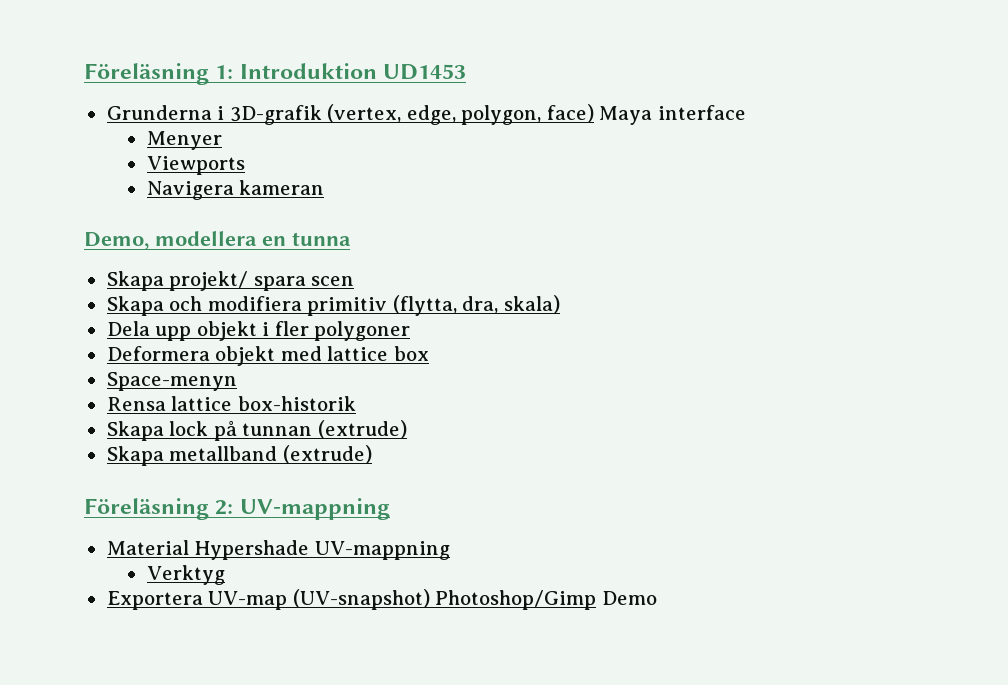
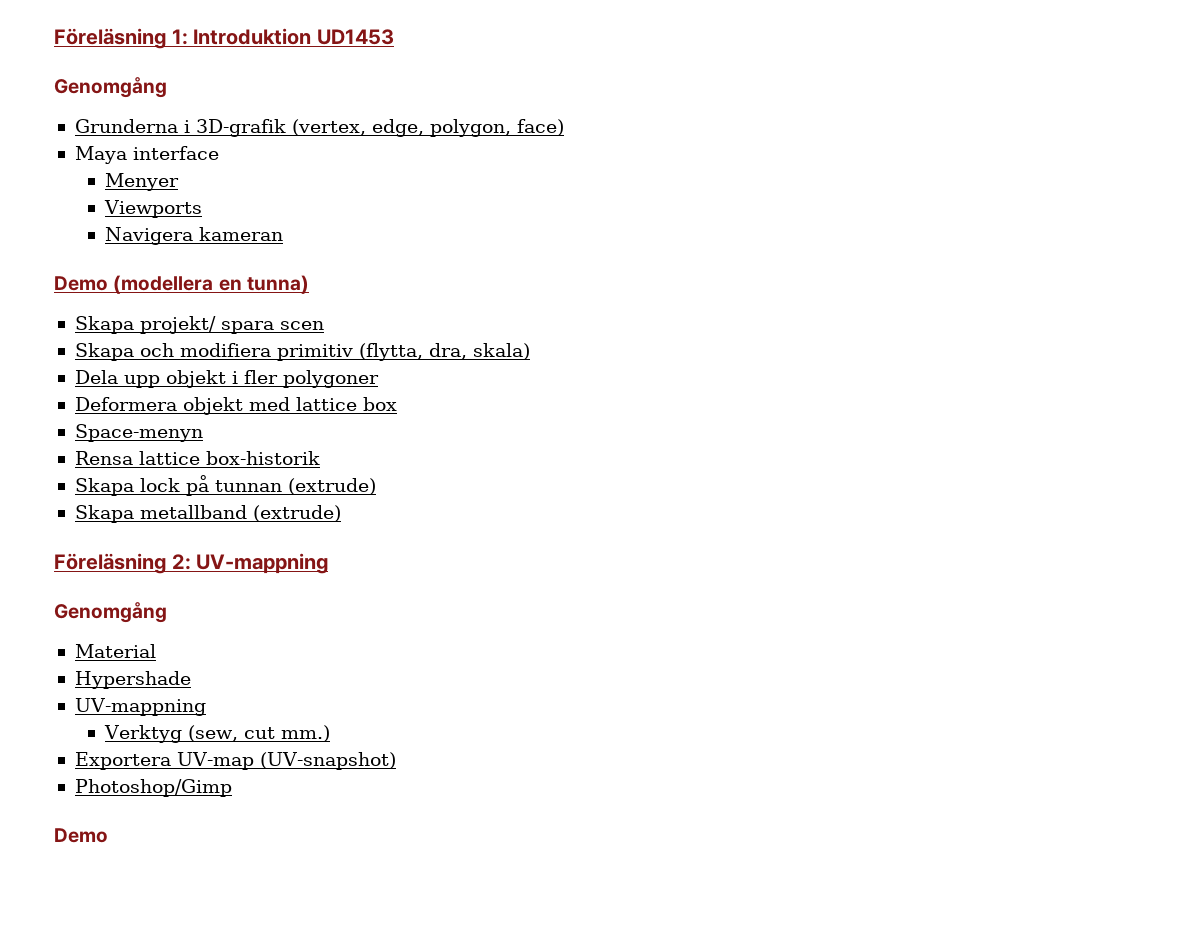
(467, 72) none -> [54,77,167,98] // Genomgång
(594, 113) none -> (564, 127) //
[84,231,351,250] Demo, modellera en tunna -> [54,275,309,294] Demo (modellera en tunna)
(390, 509) none -> [54,602,167,623] // Genomgång
(189, 547) none -> (156, 651) //
(310, 550) none -> (191, 680) //
(225, 575) none -> [187,725,330,742] (sew, cut mm.)
(430, 599) none -> (396, 761) //
(597, 600) none -> (232, 788) //

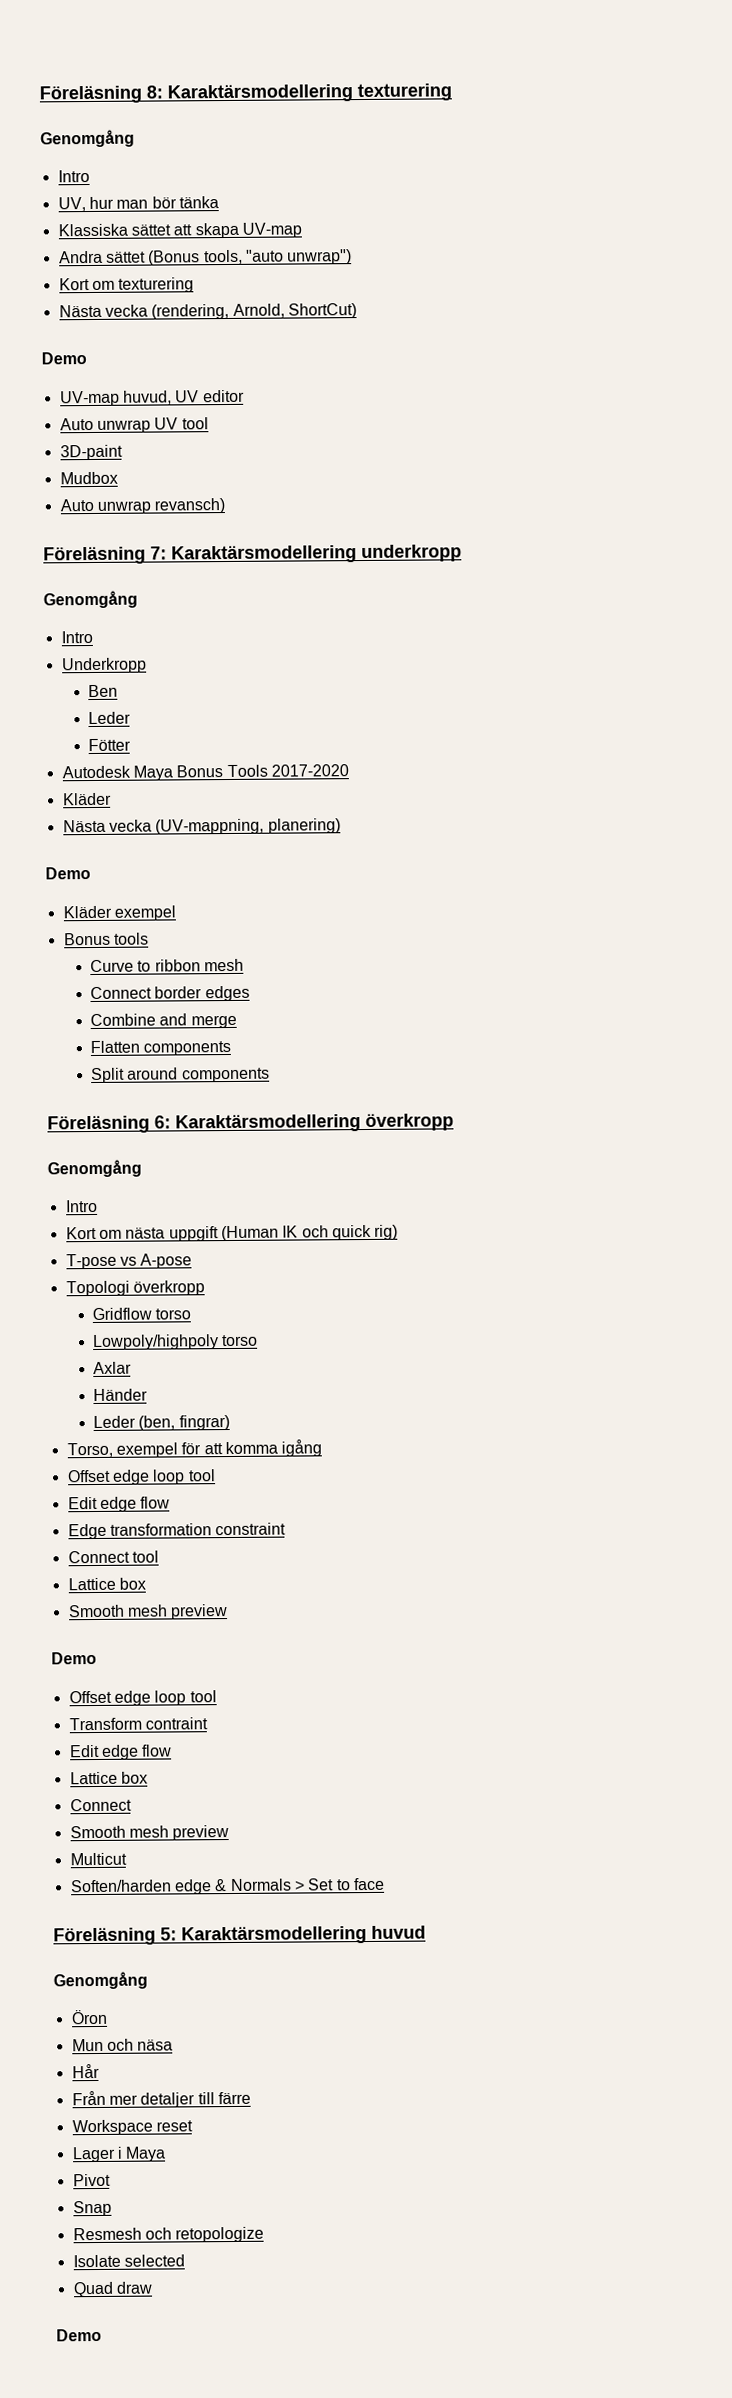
[54,28,394,49] [54,77,167,98] [74,119,564,137] [74,146,219,164] [104,173,179,191] [103,200,202,218] [104,227,283,245] [54,275,309,294] [74,316,324,334] [74,343,530,361] [74,370,379,388] [74,397,397,415] [74,424,203,442] [74,451,320,465] [74,475,376,496] [74,505,341,523] [54,553,329,574] [54,602,167,623] [74,644,156,658] [74,671,191,689] [74,698,206,716] [103,725,330,743] [74,752,396,770] [74,779,232,797] Föreläsning 1: Introduktion UD1453 // Genomgång // Grunderna i 3D-grafik (vertex, edge, polygon, face) // Maya interface // Menyer // Viewports // Navigera kameran // Demo (modellera en tunna) // Skapa projekt/ spara scen // Skapa och modifiera primitiv (flytta, dra, skala) // Dela upp objekt i fler polygoner // Deformera objekt med lattice box // Space-menyn // Rensa lattice box-historik // Skapa lock på tunnan (extrude) // Skapa metallband (extrude) // Föreläsning 2: UV-mappning // Genomgång // Material // Hypershade // UV-mappning // Verktyg (sew, cut mm.) // Exportera UV-map (UV-snapshot) // Photoshop/Gimp -> [39,83,452,104] [40,129,135,148] [57,169,90,183] [57,196,219,212] [57,222,302,239] [58,249,353,266] [58,277,195,293] [58,303,357,320] [41,352,87,365] [59,389,245,407] [59,417,209,433] [59,444,123,461] [59,471,118,485] [59,498,226,514] [43,544,462,565] [43,590,138,609] [60,630,93,644] [61,657,147,674] [87,684,118,698] [87,711,131,725] [87,738,131,752] [61,764,349,781] [62,792,112,806] [62,818,341,835] [45,867,91,880] [62,905,176,921] [63,932,149,946] [89,958,244,973] [89,985,250,1002] [89,1013,237,1029] [89,1040,232,1056] [90,1067,270,1084] [47,1113,454,1134] [47,1159,142,1178] [65,1199,98,1213] [65,1224,399,1242] [65,1253,193,1270] [65,1280,205,1297] [91,1307,192,1321] [91,1334,259,1351] [92,1361,132,1375] [92,1388,148,1402] [92,1415,230,1431] [66,1439,323,1458] [66,1469,216,1485] [67,1496,171,1512] [67,1522,287,1540] [67,1550,159,1564] [67,1577,146,1591] [67,1604,229,1620] [51,1651,97,1665] [68,1690,217,1706] [68,1717,208,1731] [68,1744,173,1760] [69,1771,148,1785] [69,1798,132,1812] [69,1825,230,1841] [69,1852,127,1866] [69,1877,385,1895] [53,1925,426,1946] [53,1971,148,1990] [70,2009,108,2025] [71,2038,174,2052] [71,2063,100,2079] [71,2090,251,2108] [71,2119,193,2136] [71,2146,167,2163] [72,2173,111,2187] [72,2200,112,2217] [72,2226,265,2243] [72,2254,185,2268] [72,2281,153,2298] Föreläsning 8: Karaktärsmodellering texturering // Genomgång // Intro // UV, hur man bör tänka // Klassiska sättet att skapa UV-map // Andra sättet (Bonus tools, "auto unwrap") // Kort om texturering // Nästa vecka (rendering, Arnold, ShortCut) // Demo // UV-map huvud, UV editor // Auto unwrap UV tool // 3D-paint // Mudbox // Auto unwrap revansch) // Föreläsning 7: Karaktärsmodellering underkropp // Genomgång // Intro // Underkropp // Ben // Leder // Fötter // Autodesk Maya Bonus Tools 2017-2020 // Kläder // Nästa vecka (UV-mappning, planering) // Demo // Kläder exempel // Bonus tools // Curve to ribbon mesh // Connect border edges // Combine and merge // Flatten components // Split around components // Föreläsning 6: Karaktärsmodellering överkropp // Genomgång // Intro // Kort om nästa uppgift (Human IK och quick rig) // T-pose vs A-pose // Topologi överkropp // Gridflow torso // Lowpoly/highpoly torso // Axlar // Händer // Leder (ben, fingrar) // Torso, exempel för att komma igång // Offset edge loop tool // Edit edge flow // Edge transformation constraint // Connect tool // Lattice box // Smooth mesh preview // Demo // Offset edge loop tool // Transform contraint // Edit edge flow // Lattice box // Connect // Smooth mesh preview // Multicut // Soften/harden edge & Normals > Set to face // Föreläsning 5: Karaktärsmodellering huvud // Genomgång // Öron // Mun och näsa // Hår // Från mer detaljer till färre // Workspace reset // Lager i Maya // Pivot // Snap // Resmesh och retopologize // Isolate selected // Quad draw

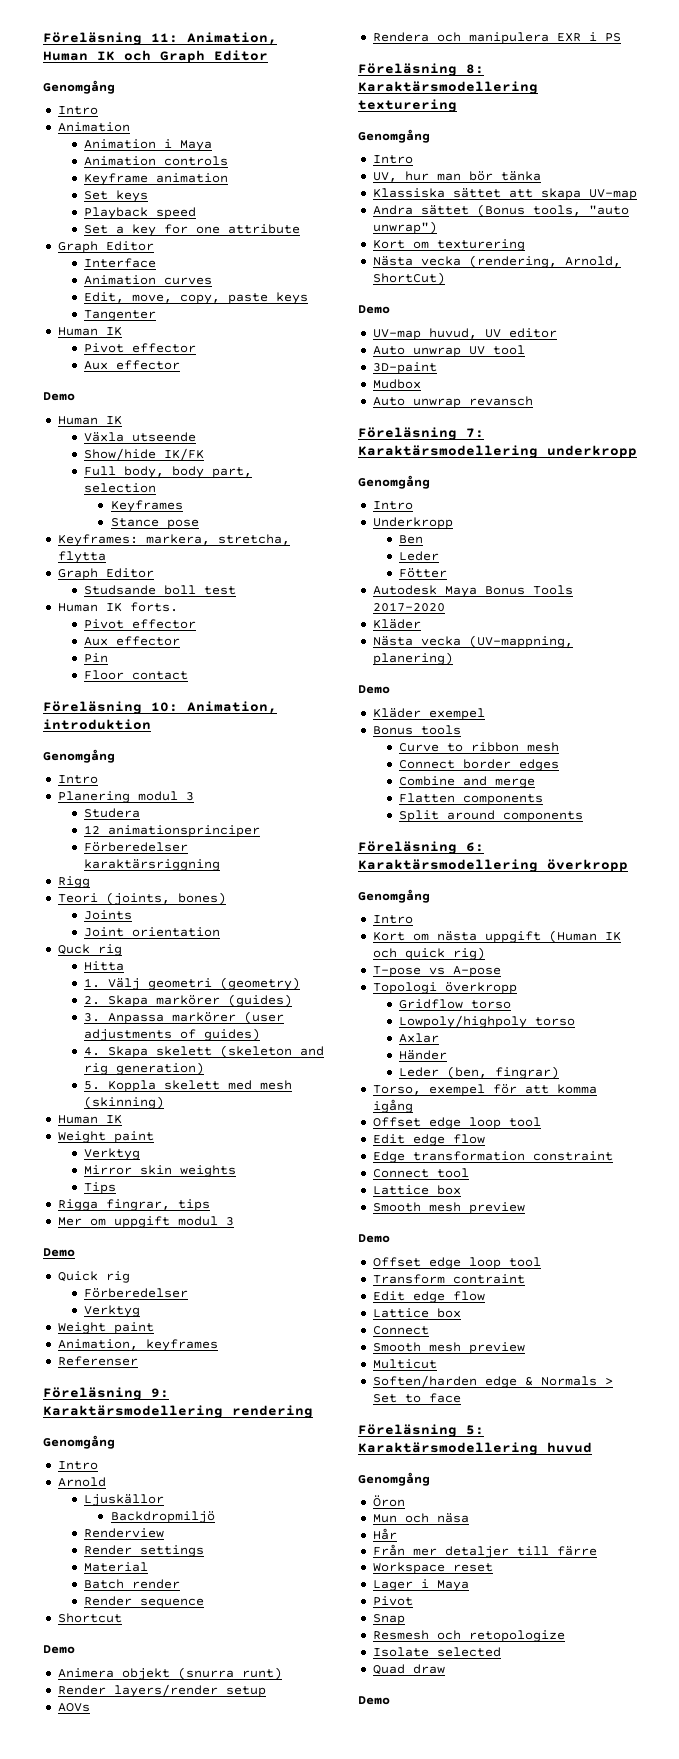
[39,85,142,104] Föreläsning -> [43,32,277,45] [43,50,268,63] [43,80,115,94] [57,106,98,115] [57,122,130,132] [84,139,213,151] [84,156,229,166] [84,173,229,185] [84,190,149,202] [84,207,197,219] [84,224,301,236] [57,241,154,253] [84,258,157,268] [84,275,213,285] [84,292,309,304] [84,310,157,321] [57,326,122,336] [84,343,197,353] [84,360,181,370] [43,392,75,401] [57,415,122,425] [84,432,197,442] [84,448,205,461] [84,466,253,478] [84,483,157,493] [110,500,183,512] [110,518,199,529] [57,534,290,546] [57,551,106,563] [57,568,154,580] [84,585,237,595] [57,602,178,612] [84,619,197,629] [84,636,181,646] [84,653,109,663] [84,670,189,680] [43,701,277,714] [43,719,151,730] [43,749,115,763] [57,775,98,784] [57,791,194,803] [84,808,141,818] [84,825,261,837] [84,842,189,852] [84,859,221,871] [57,876,90,888] [57,892,226,905] [84,910,133,920] [84,927,221,937] [57,944,122,956] [84,961,125,971] [84,977,301,990] [84,994,293,1007] [84,1011,285,1024] [84,1028,261,1041] [84,1045,325,1058] [84,1062,205,1075] [84,1080,293,1092] [84,1096,165,1109] [57,1114,122,1124] [57,1131,154,1143] [84,1148,141,1160] [84,1165,237,1177] [84,1182,117,1194] [57,1199,210,1211] [57,1216,234,1228] [43,1248,75,1257] [57,1271,130,1283] [84,1288,189,1298] [84,1305,141,1317] [57,1322,154,1334] [57,1339,218,1351] [57,1356,138,1366] [43,1387,169,1400] [43,1405,313,1418] [43,1435,115,1449] [57,1461,98,1470] [57,1477,106,1487] [84,1494,165,1506] [110,1511,215,1523] [84,1528,165,1538] [84,1545,205,1557] [84,1562,149,1572] [84,1579,181,1589] [84,1596,205,1608] [57,1613,122,1623] [43,1645,75,1654] [57,1667,282,1680] [57,1684,266,1697] [57,1703,90,1712] [372,32,621,44] [358,63,457,76] Föreläsning 11: Animation, Human IK och Graph Editor // Genomgång // Intro // Animation // Animation i Maya // Animation controls // Keyframe animation // Set keys // Playback speed // Set a key for one attribute // Graph Editor // Interface // Animation curves // Edit, move, copy, paste keys // Tangenter // Human IK // Pivot effector // Aux effector // Demo // Human IK // Växla utseende // Show/hide IK/FK // Full body, body part, selection // Keyframes // Stance pose // Keyframes: markera, stretcha, flytta // Graph Editor // Studsande boll test // Human IK forts. // Pivot effector // Aux effector // Pin // Floor contact // Föreläsning 10: Animation, introduktion // Genomgång // Intro // Planering modul 3 // Studera // 12 animationsprinciper // Förberedelser karaktärsriggning // Rigg // Teori (joints, bones) // Joints // Joint orientation // Quck rig // Hitta // 1. Välj geometri (geometry) // 2. Skapa markörer (guides) // 3. Anpassa markörer (user adjustments of guides) // 4. Skapa skelett (skeleton and rig generation) // 5. Koppla skelett med mesh (skinning) // Human IK // Weight paint // Verktyg // Mirror skin weights // Tips // Rigga fingrar, tips // Mer om uppgift modul 3 // Demo // Quick rig // Förberedelser // Verktyg // Weight paint // Animation, keyframes // Referenser // Föreläsning 9: Karaktärsmodellering rendering // Genomgång // Intro // Arnold // Ljuskällor // Backdropmiljö // Renderview // Render settings // Material // Batch render // Render sequence // Shortcut // Demo // Animera objekt (snurra runt) // Render layers/render setup // AOVs // Rendera och manipulera EXR i PS // Föreläsning
[154,498,226,514] revansch) -> [468,396,533,406] revansch

